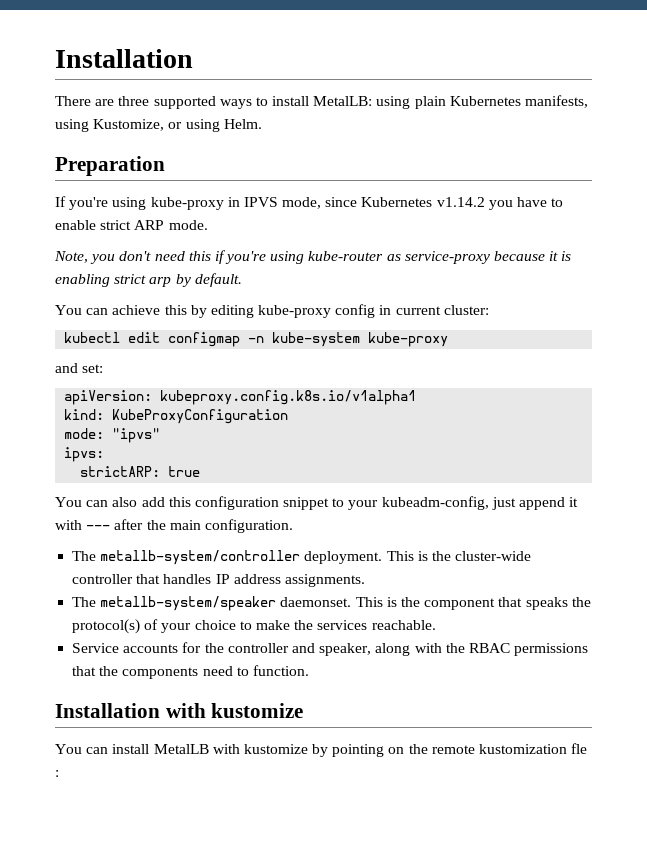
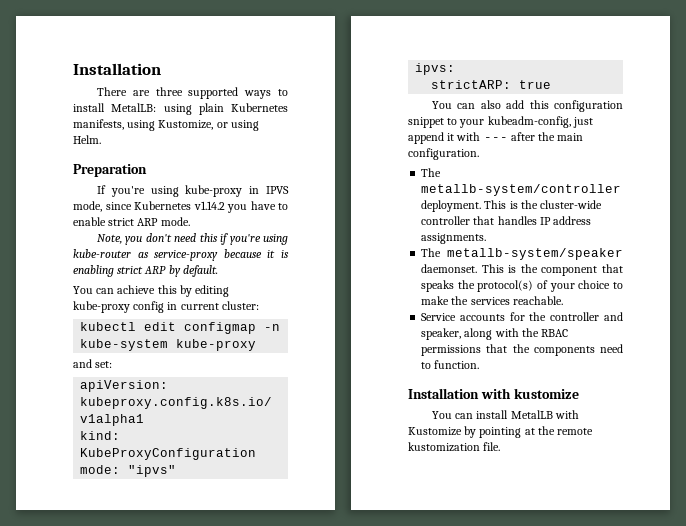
[149,277,172,287] arp -> [144,266,167,274] ARP
[243,744,308,754] kustomize -> [408,427,462,436] Kustomize
[388,747,405,754] on -> [524,428,535,435] at
[571,743,588,754] [55,770,59,777] fle : -> [483,442,501,451] file.

